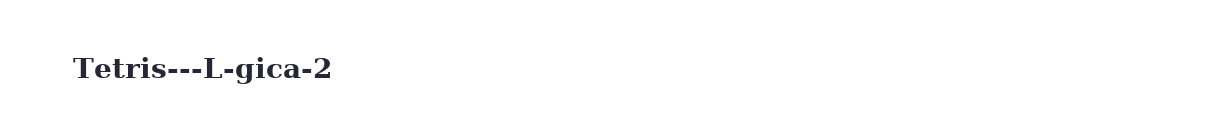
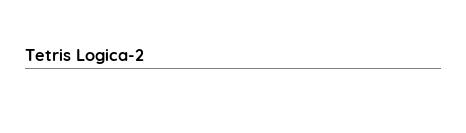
[73,57,332,84] Tetris---L-gica-2 -> [25,49,144,64] Tetris Logica-2

